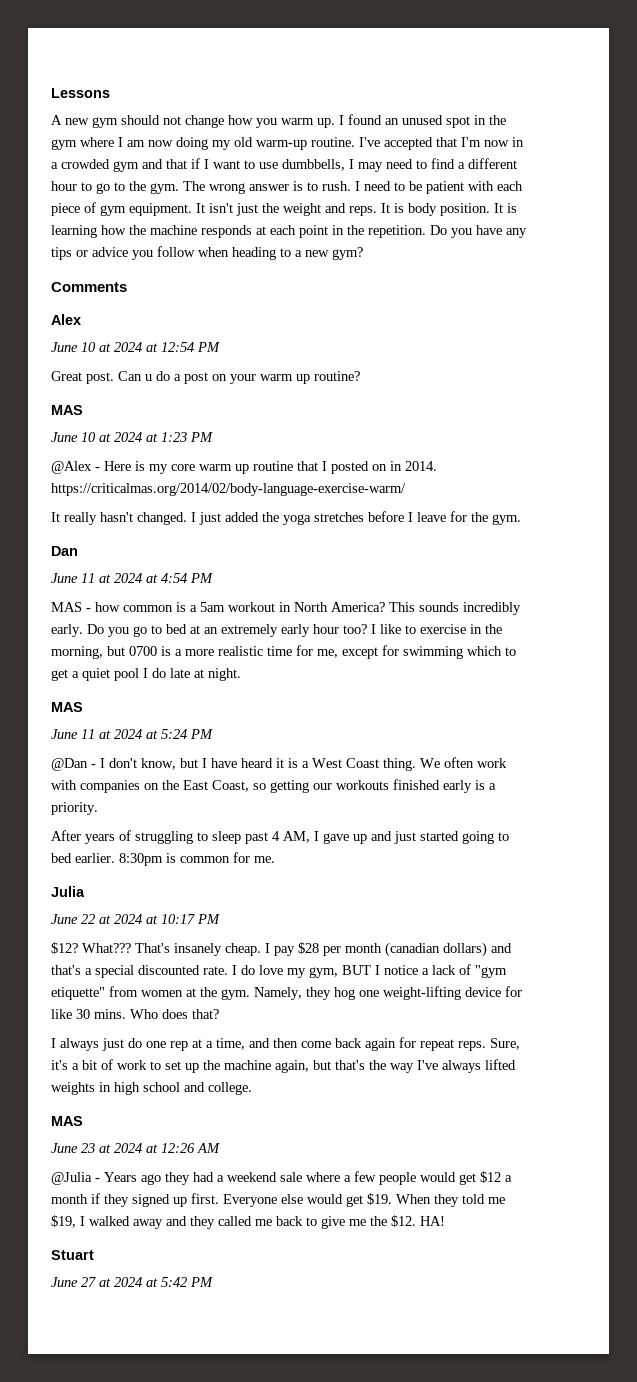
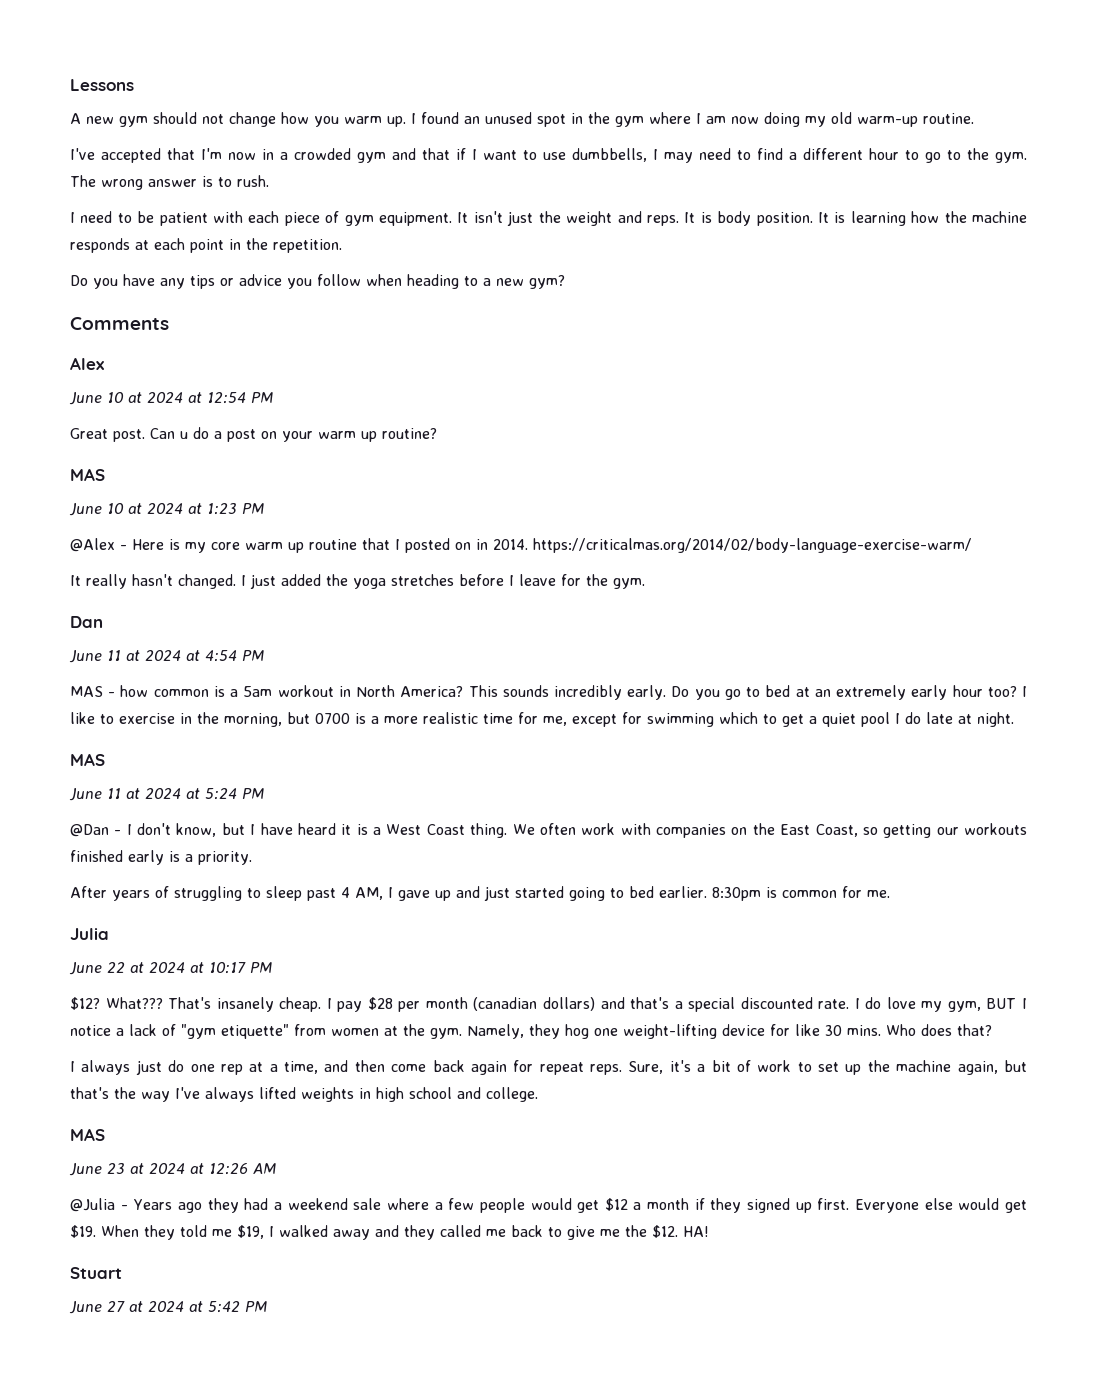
(355, 142) none -> (974, 118) //
(351, 186) none -> (269, 181) //
(426, 231) none -> (342, 246) //

